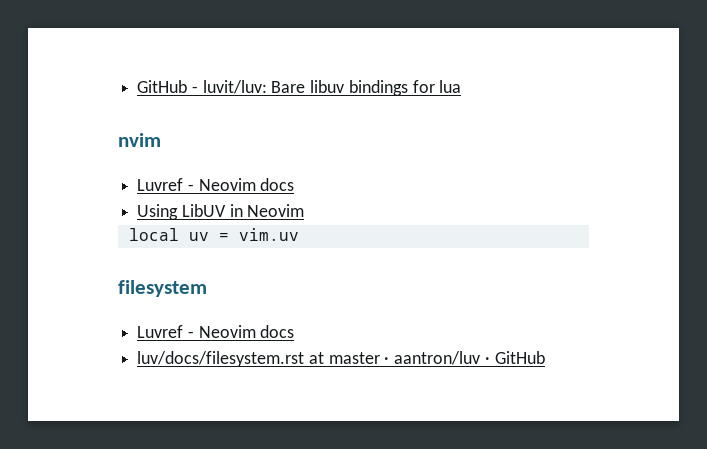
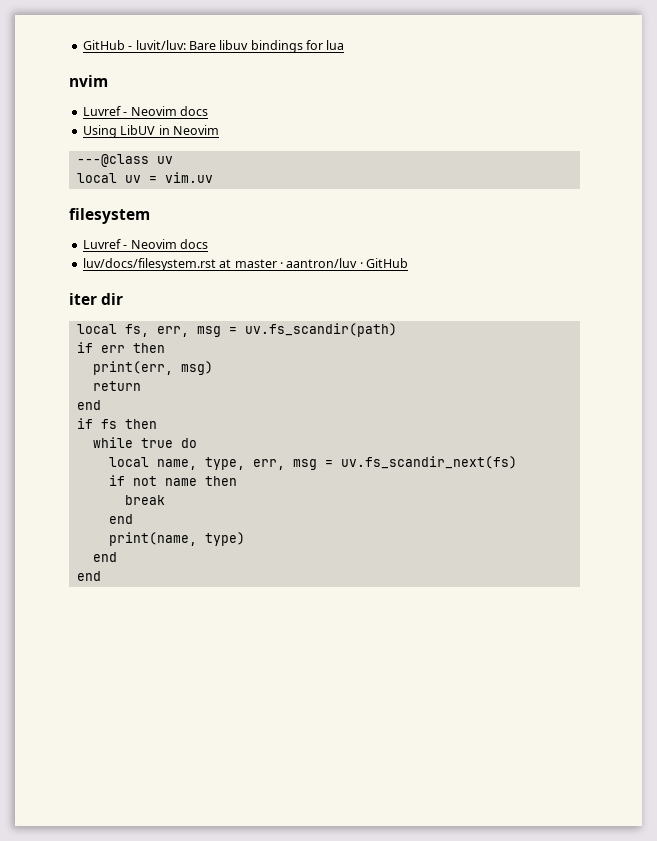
(305, 210) none -> [76,154,173,167] // ---@class uv
(545, 357) none -> [69,293,124,305] [76,323,397,337] [76,342,165,353] [92,361,213,375] [92,381,141,391] [76,400,101,410] [76,418,157,429] [92,437,197,448] [108,456,517,470] [108,475,237,486] [124,495,165,505] [108,514,133,524] [108,532,245,546] [92,552,117,562] [76,571,101,581] // iter dir // local fs, err, msg = uv.fs_scandir(path) // if err then // print(err, msg) // return // end // if fs then // while true do // local name, type, err, msg = uv.fs_scandir_next(fs) // if not name then // break // end // print(name, type) // end // end

